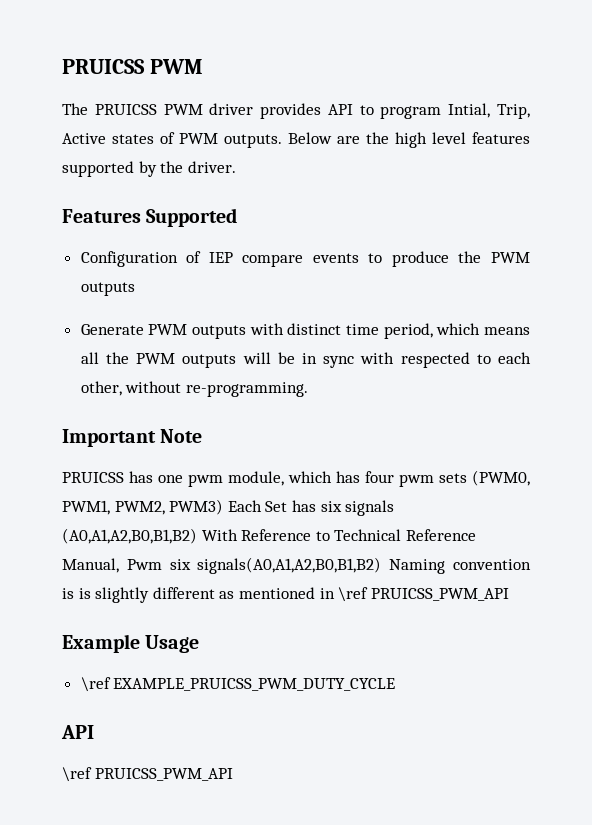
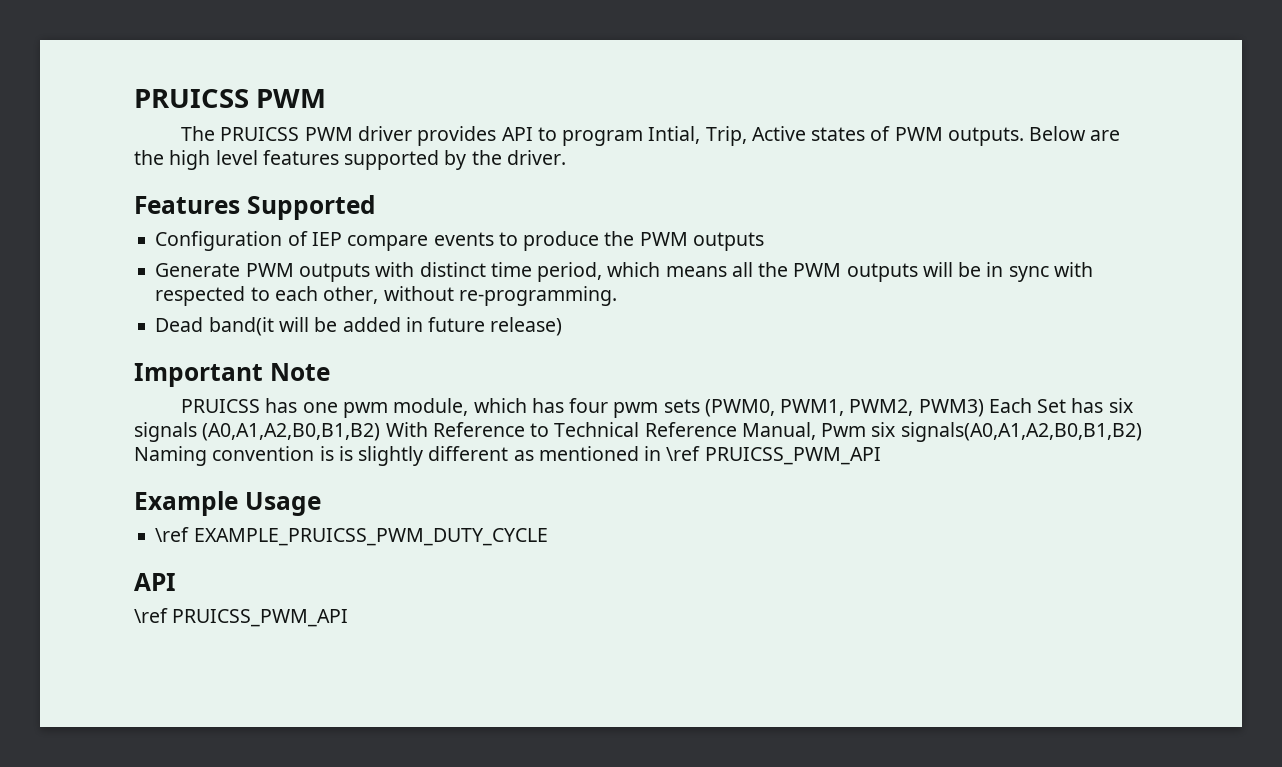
(308, 389) none -> [155,317,563,336] // Dead band(it will be added in future release)

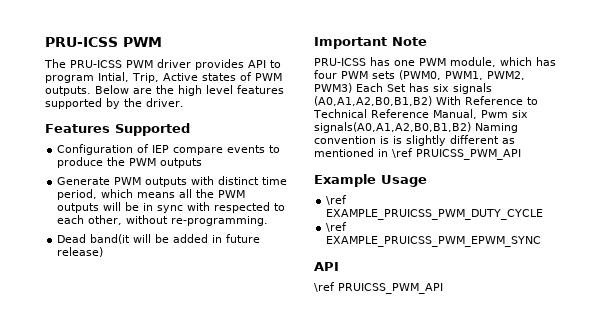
[134,89,249,108] PRUICSS -> [45,37,118,47] PRU-ICSS
[220,127,300,141] PRUICSS -> [70,60,122,68] PRU-ICSS
[181,399,261,413] PRUICSS -> [314,58,366,66] PRU-ICSS
[342,402,388,418] pwm -> [419,58,446,66] PWM
[613,402,659,418] pwm -> [341,71,368,79] PWM
(548, 537) none -> [326,222,348,232] [326,236,542,247] // \ref EXAMPLE_PRUICSS_PWM_EPWM_SYNC

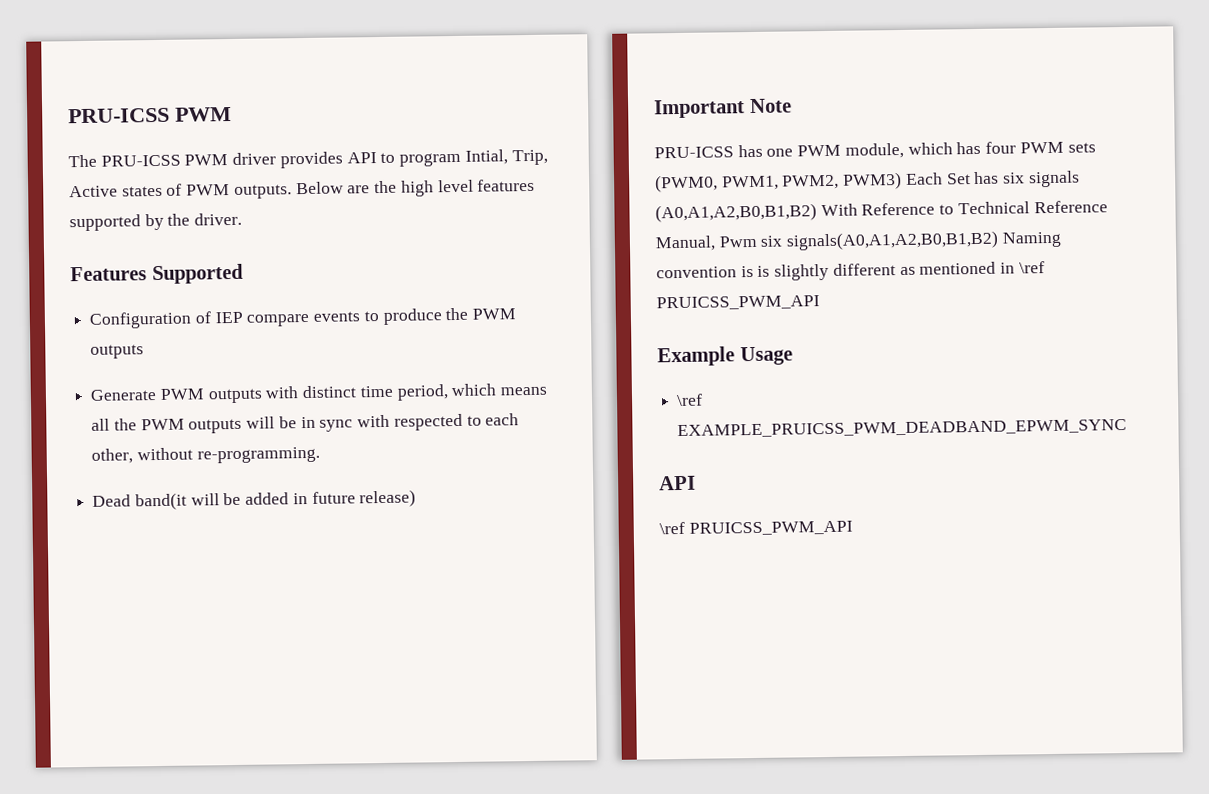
[326,209,544,220] [326,222,348,232] [326,236,542,247] EXAMPLE_PRUICSS_PWM_DUTY_CYCLE // \ref EXAMPLE_PRUICSS_PWM_EPWM_SYNC -> [677,418,1128,439] EXAMPLE_PRUICSS_PWM_DEADBAND_EPWM_SYNC

